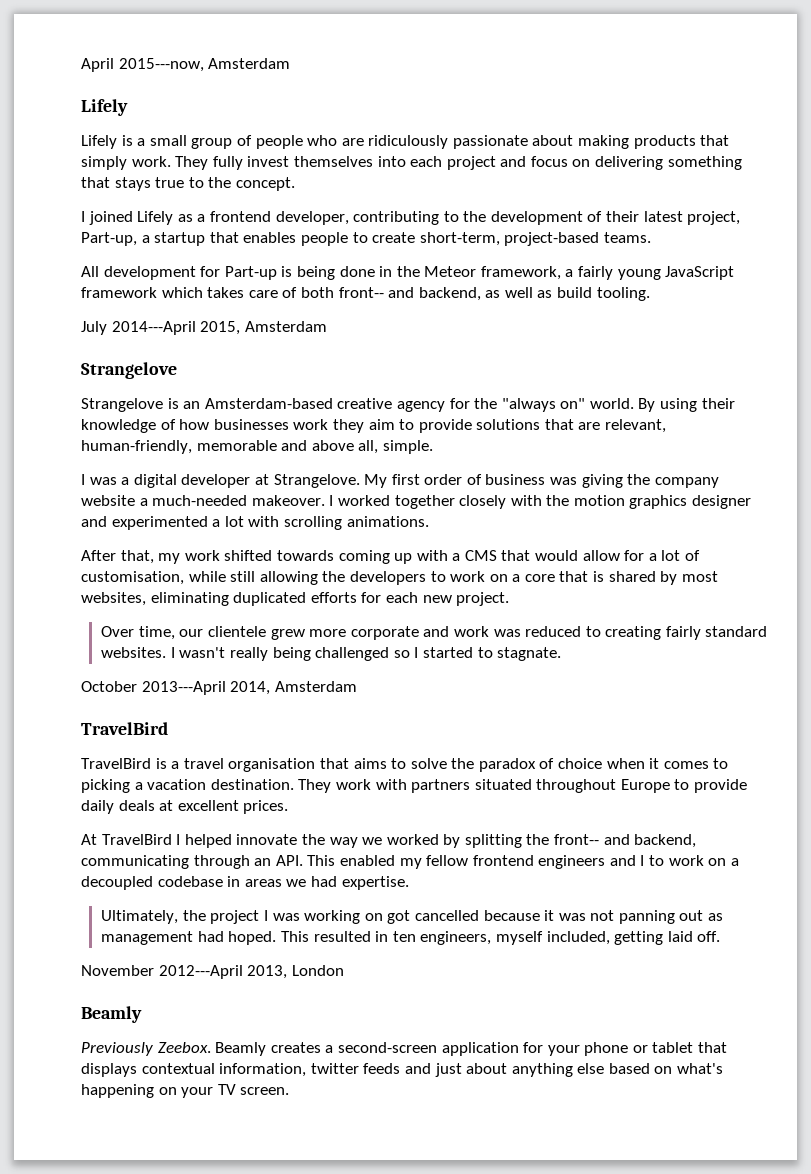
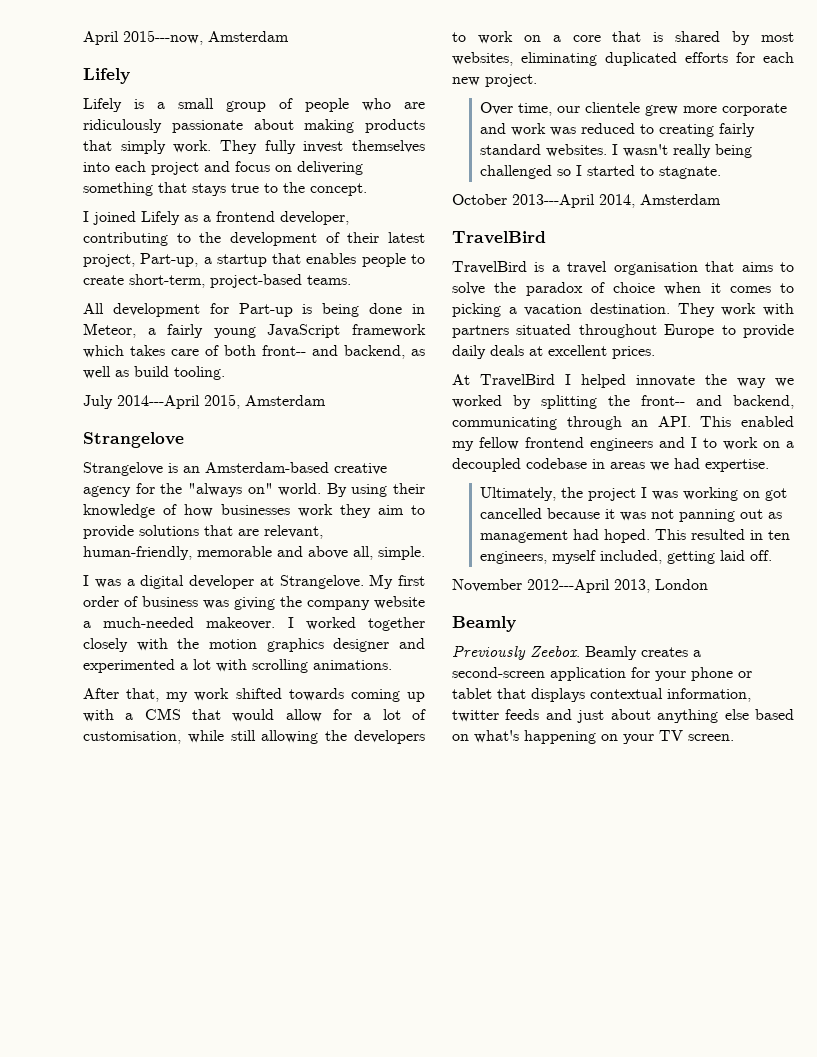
[396,266,561,280] the Meteor framework, -> [83,323,136,338] Meteor,

